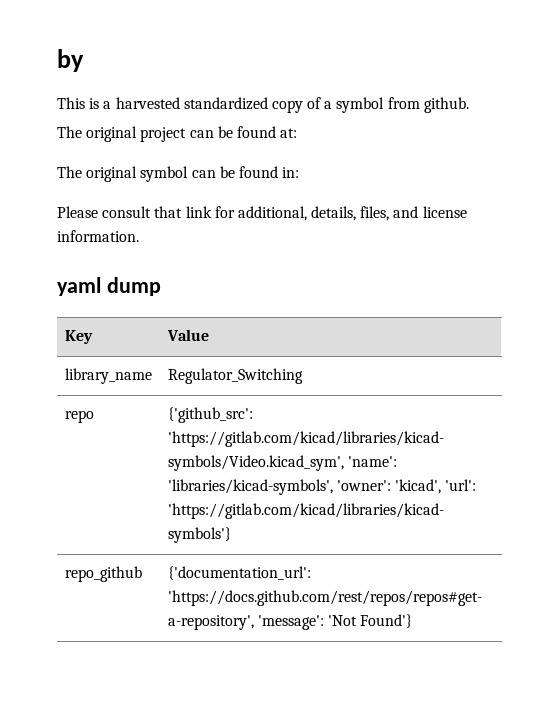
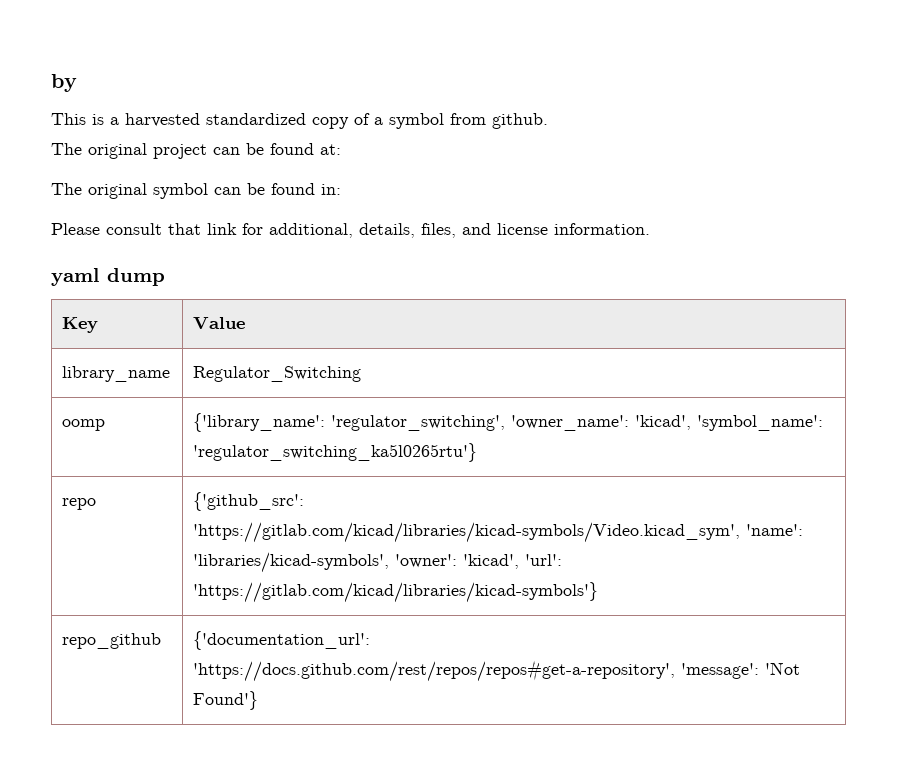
(303, 376) none -> [62,419,106,431] [193,413,824,432] [193,443,478,462] // oomp | {'library_name': 'regulator_switching', 'owner_name': 'kicad', 'symbol_name': 'regulator_switching_ka5l0265rtu'}

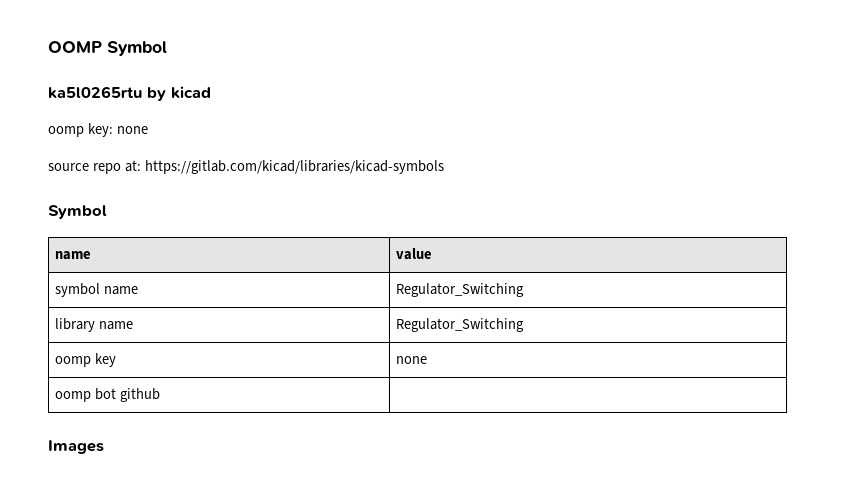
[51,74,77,92] [51,113,548,129] [51,143,341,159] [51,183,341,199] [51,223,650,238] [51,268,165,286] [62,317,99,333] [193,317,246,329] [62,366,171,382] [193,366,362,382] [62,419,106,431] [193,413,824,432] [193,443,478,462] [62,498,97,510] [193,492,305,511] [193,522,804,543] [193,552,563,573] [193,582,599,603] [62,633,162,649] [193,631,371,650] [193,660,801,682] [193,691,259,710] by // This is a harvested standardized copy of a symbol from github. // The original project can be found at: // The original symbol can be found in: // Please consult that link for additional, details, files, and license information. // yaml dump // Key | Value // library_name | Regulator_Switching // oomp | {'library_name': 'regulator_switching', 'owner_name': 'kicad', 'symbol_name': 'regulator_switching_ka5l0265rtu'} // repo | {'github_src': 'https://gitlab.com/kicad/libraries/kicad-symbols/Video.kicad_sym', 'name': 'libraries/kicad-symbols', 'owner': 'kicad', 'url': 'https://gitlab.com/kicad/libraries/kicad-symbols'} // repo_github | {'documentation_url': 'https://docs.github.com/rest/repos/repos#get-a-repository', 'message': 'Not Found'} -> [48,41,167,56] [48,86,211,101] [48,123,148,137] [48,160,444,174] [48,205,107,219] [54,251,91,260] [395,248,432,260] [54,283,138,297] [395,283,524,297] [54,318,133,332] [395,318,524,332] [54,353,116,367] [395,356,427,364] [54,388,160,402] [48,440,104,454] OOMP Symbol // ka5l0265rtu by kicad // oomp key: none // source repo at: https://gitlab.com/kicad/libraries/kicad-symbols // Symbol // name | value // symbol name | Regulator_Switching // library name | Regulator_Switching // oomp key | none // oomp bot github | // Images

